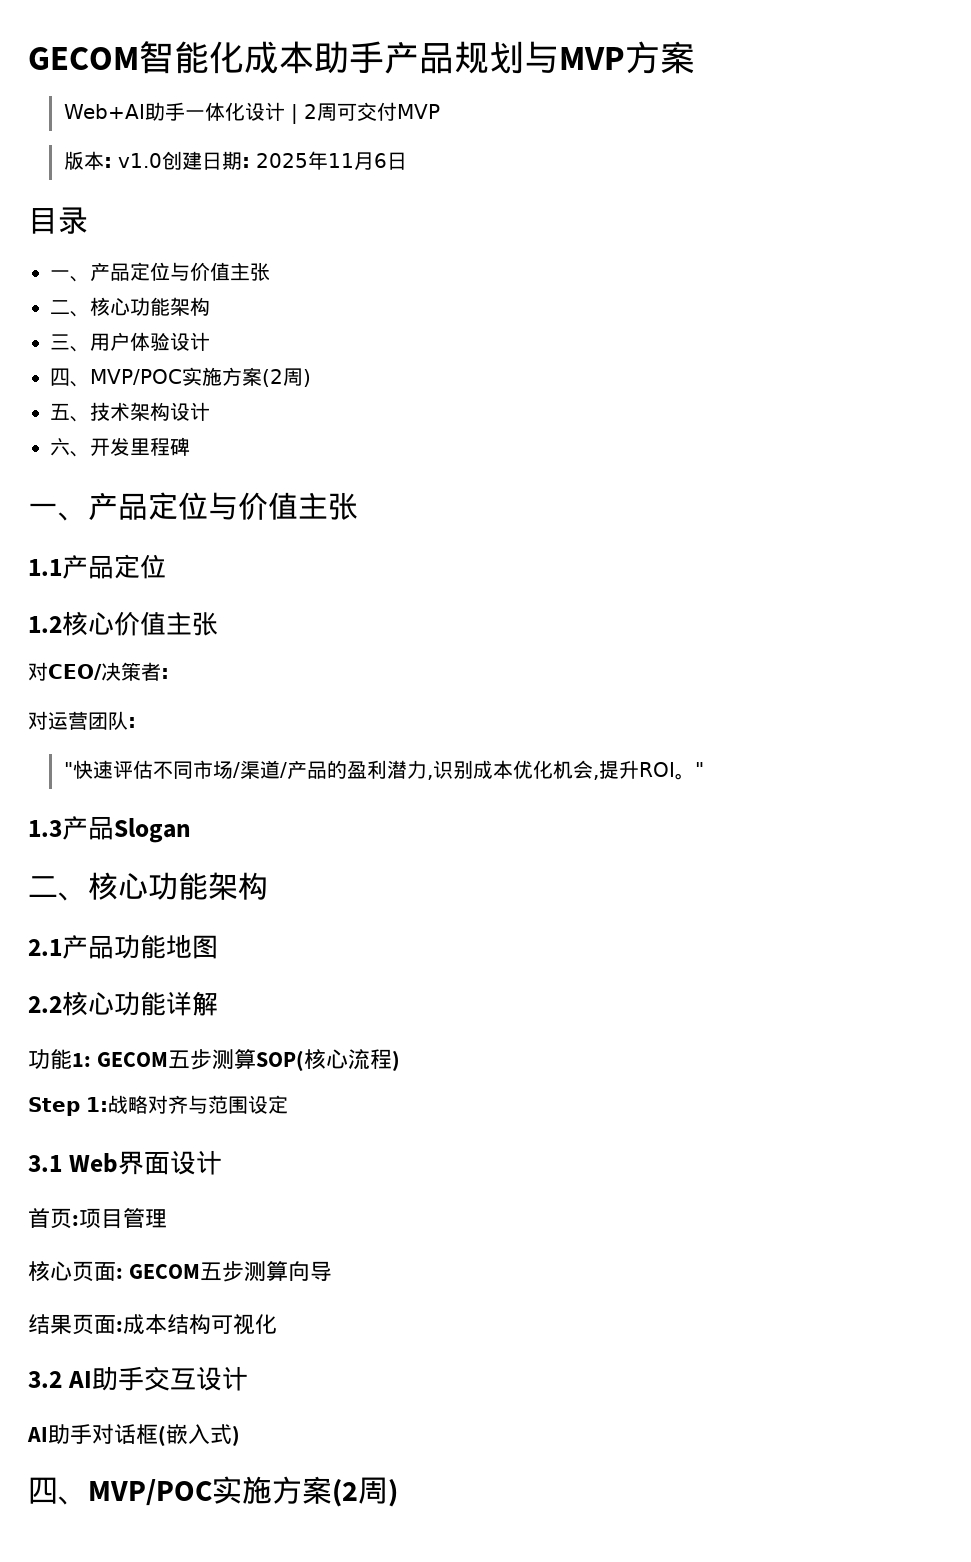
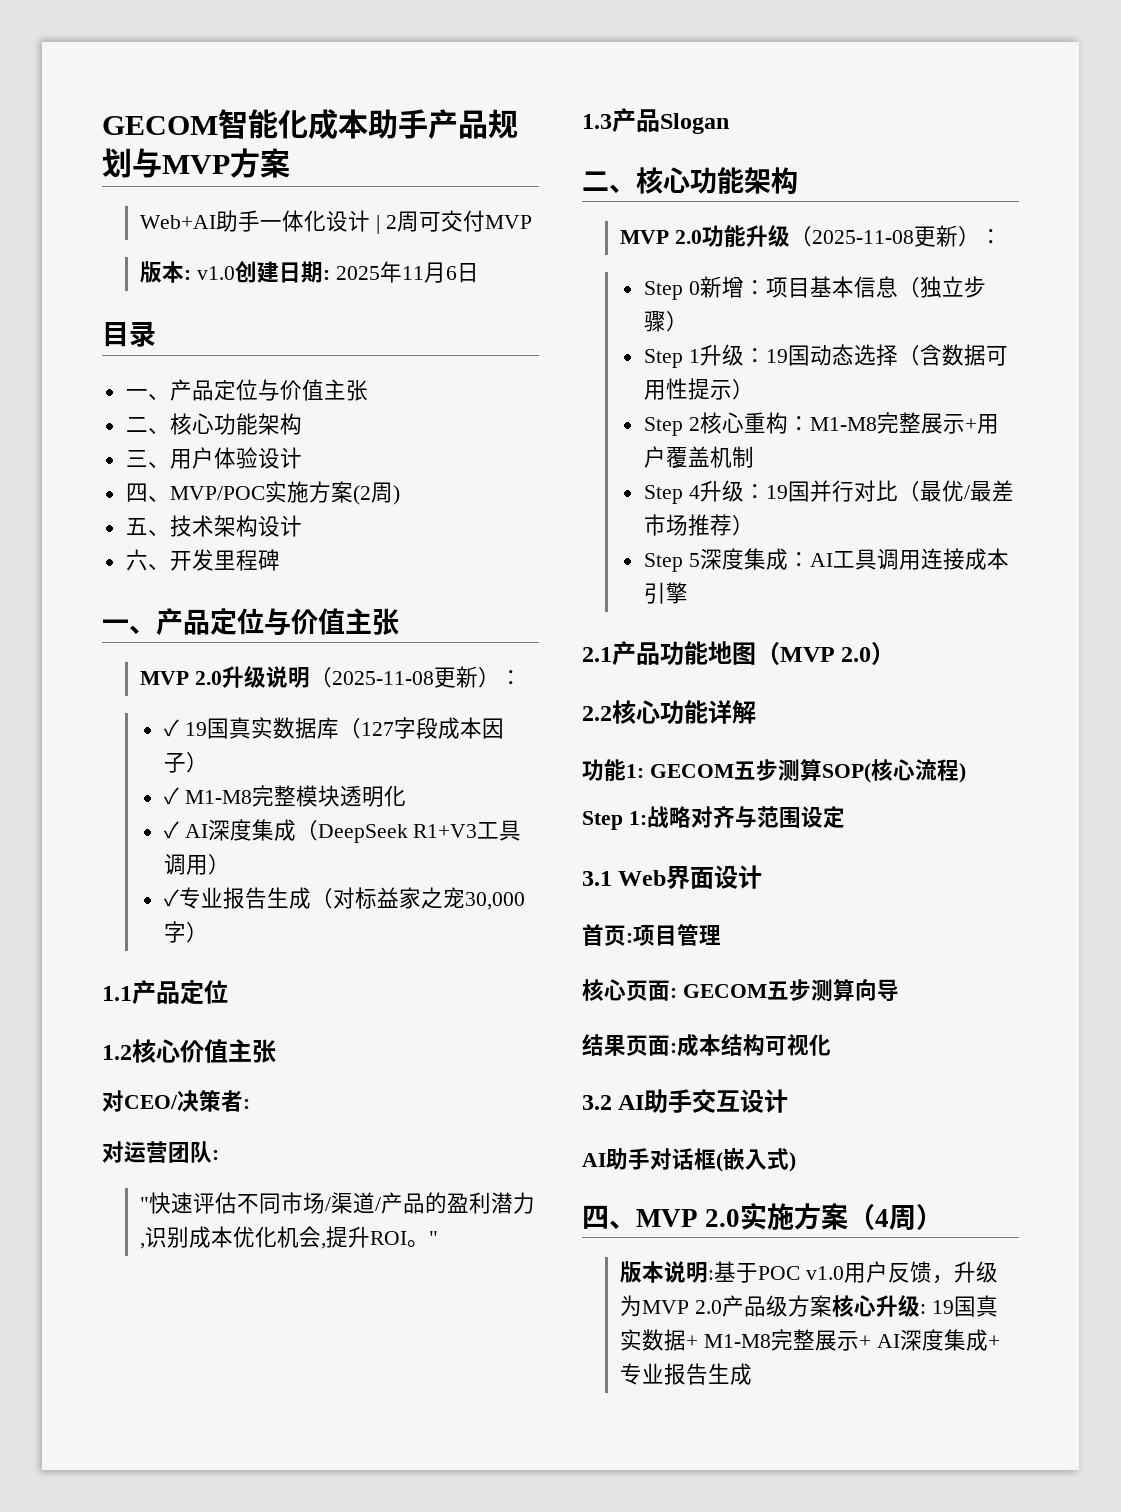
(358, 506) none -> [140,666,522,688] [163,717,504,739] [163,752,208,773] [163,785,406,807] [163,819,522,843] [163,854,230,875] [163,887,525,910] [163,921,208,943] // MVP 2.0升级说明（2025-11-08更新）： // ✓ 19国真实数据库（127字段成本因子） // ✓ M1-M8完整模块透明化 // ✓ AI深度集成（DeepSeek R1+V3工具调用） // ✓专业报告生成（对标益家之宠30,000字）
(268, 886) none -> [620,225,1002,247] [643,276,986,300] [643,311,688,332] [643,344,1008,368] [643,378,754,400] [643,412,999,436] [643,446,754,468] [643,480,1014,504] [643,514,754,536] [643,548,1009,572] [643,582,688,604] // MVP 2.0功能升级（2025-11-08更新）： // Step 0新增：项目基本信息（独立步骤） // Step 1升级：19国动态选择（含数据可用性提示） // Step 2核心重构：M1-M8完整展示+用户覆盖机制 // Step 4升级：19国并行对比（最优/最差市场推荐） // Step 5深度集成：AI工具调用连接成本引擎
(218, 947) none -> [756,641,896,665] （MVP 2.0）
[88,1476,398,1507] MVP/POC实施方案(2周) -> [636,1203,944,1230] [620,1261,998,1284] [620,1295,998,1317] [620,1329,1000,1351] [620,1363,753,1385] MVP 2.0实施方案（4周） // 版本说明:基于POC v1.0用户反馈，升级为MVP 2.0产品级方案核心升级: 19国真实数据+ M1-M8完整展示+ AI深度集成+专业报告生成

